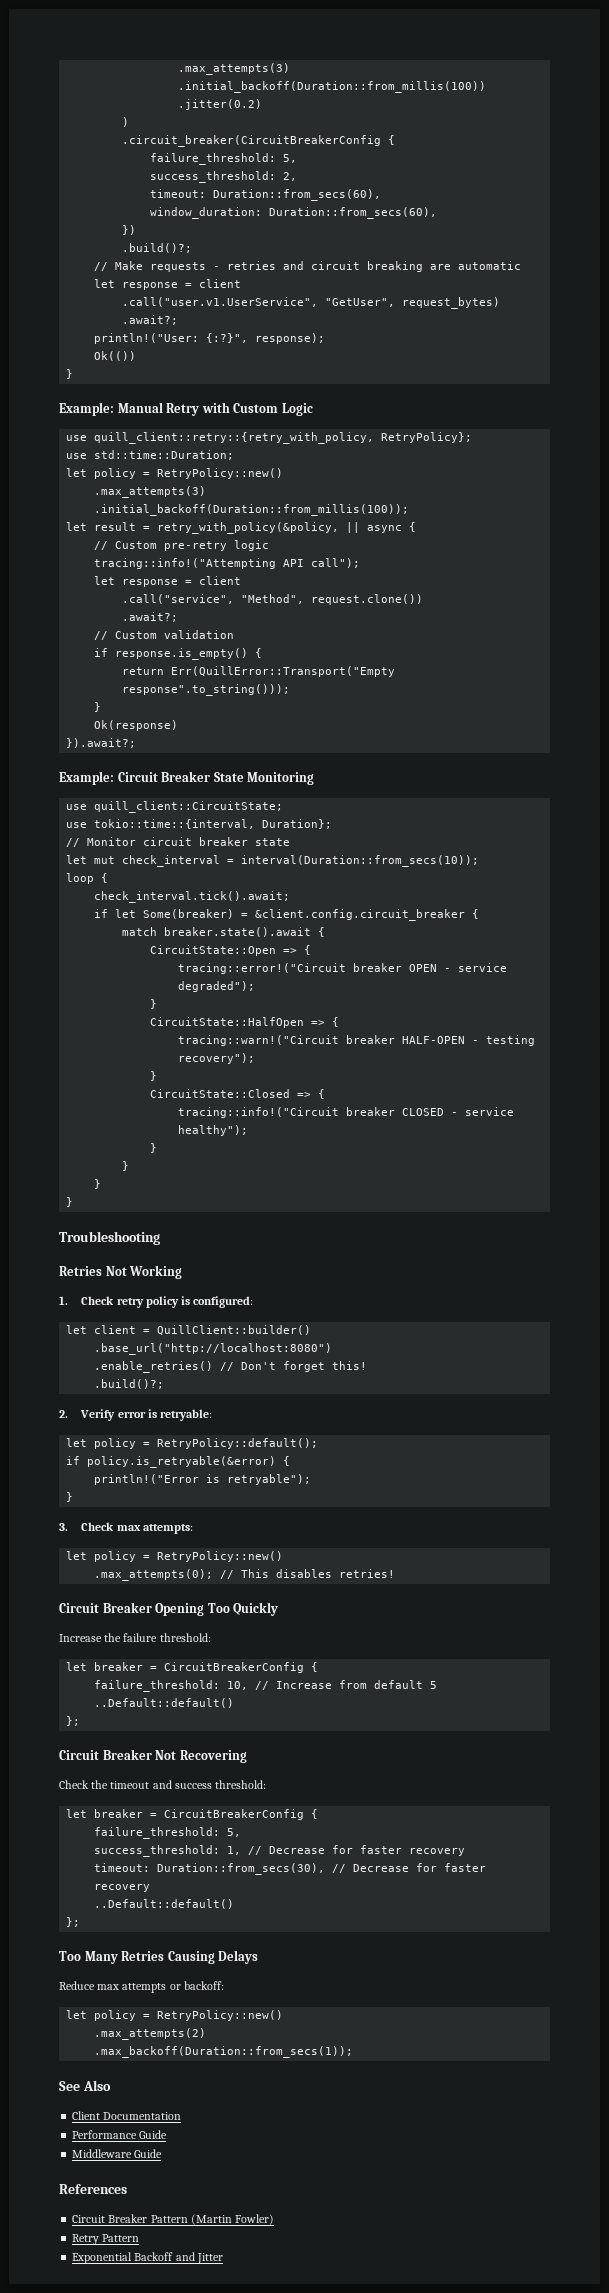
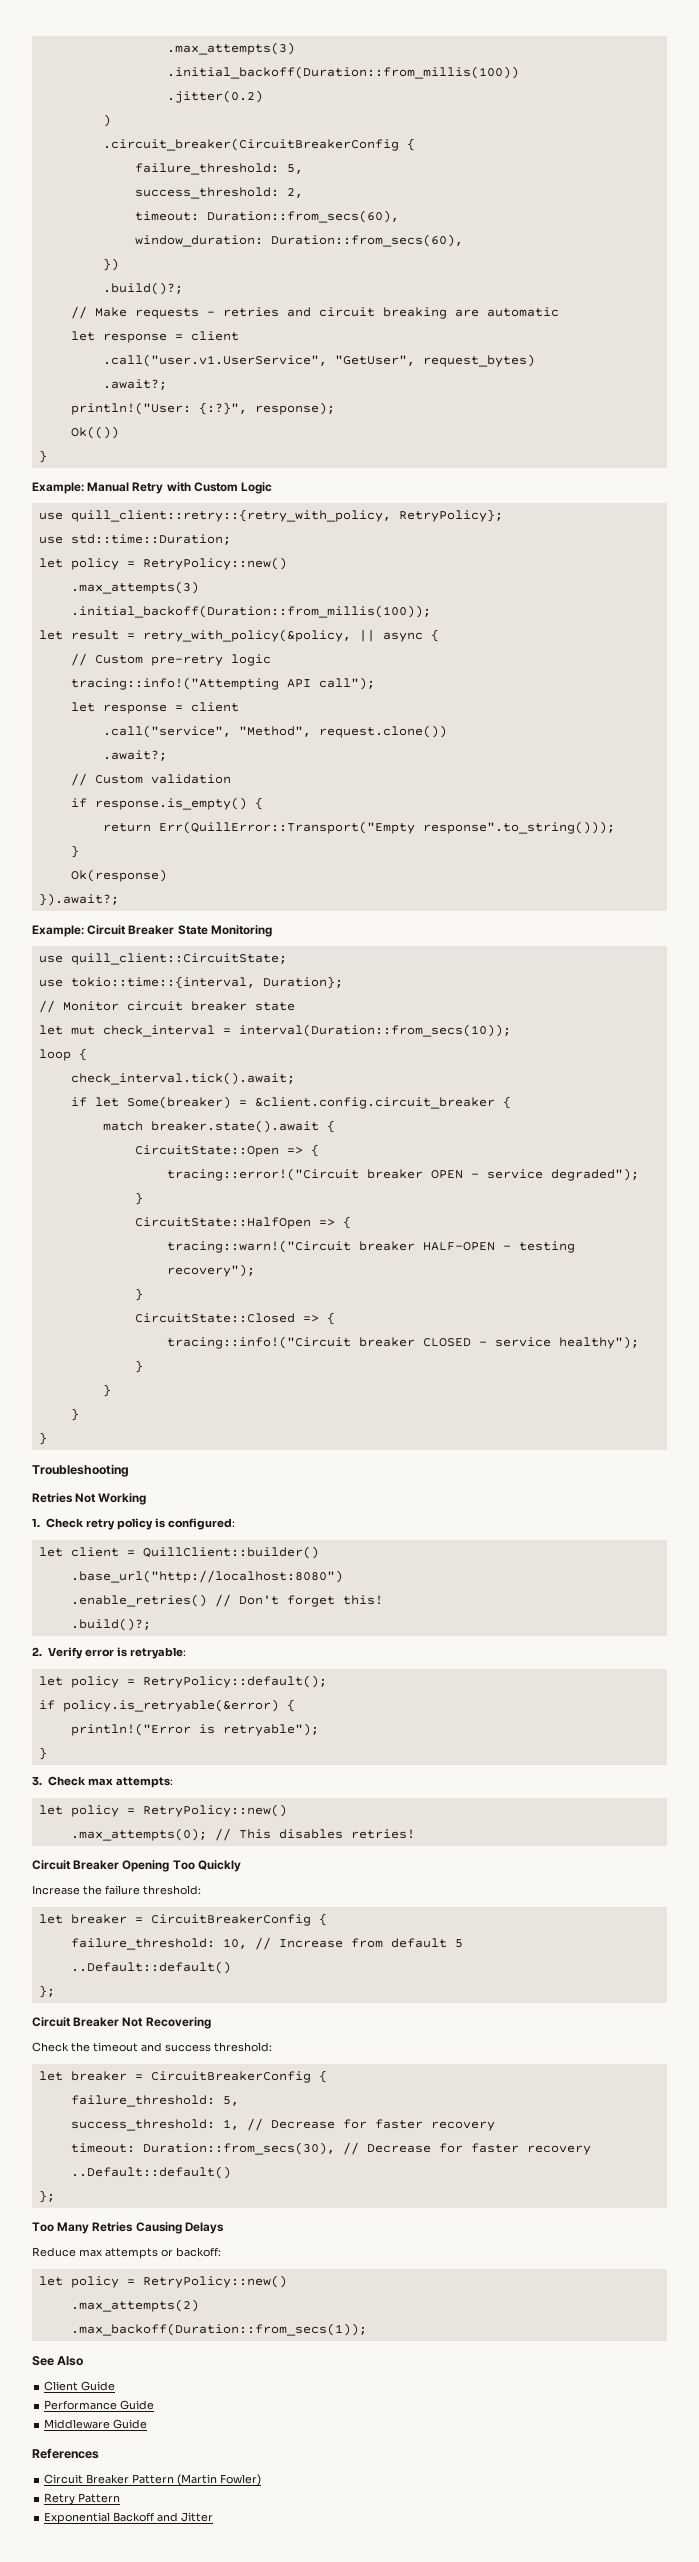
[103,2112,182,2120] Documentation -> [81,2381,116,2391] Guide

